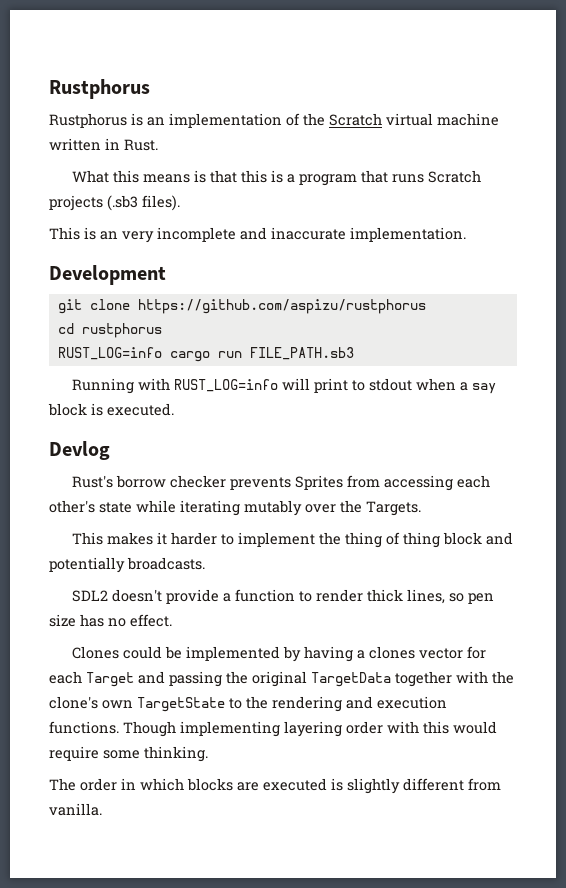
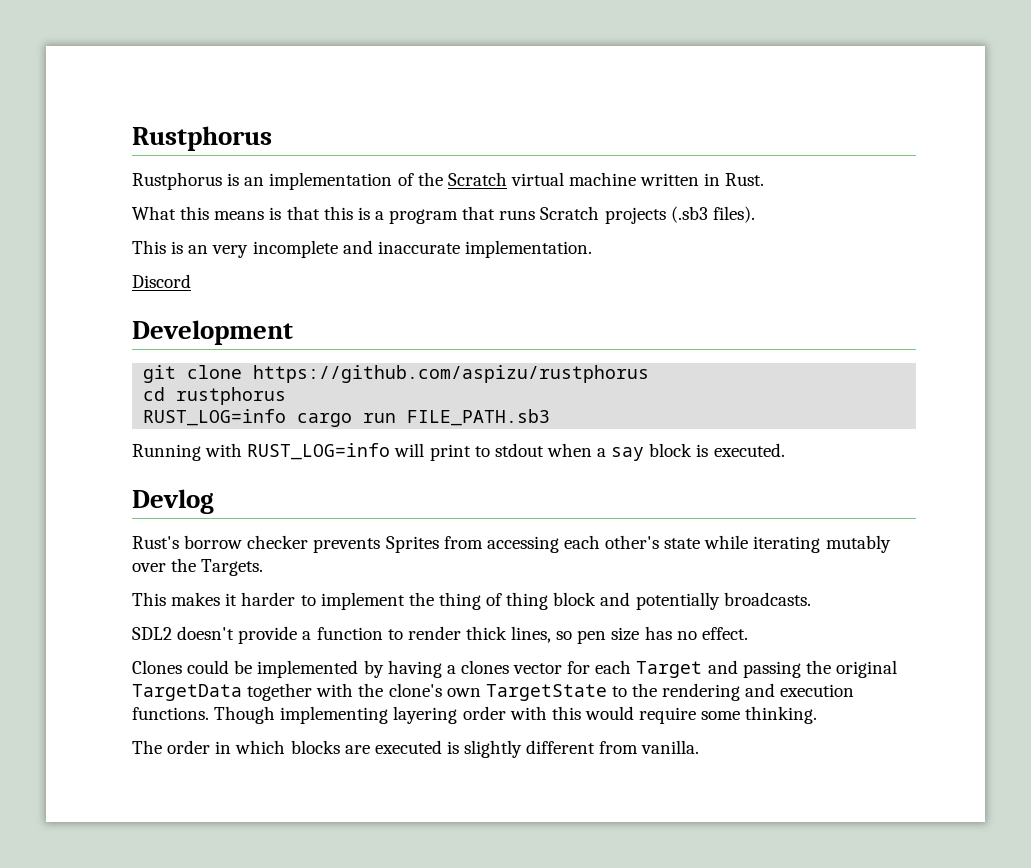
(466, 234) none -> [132,274,191,288] // Discord

